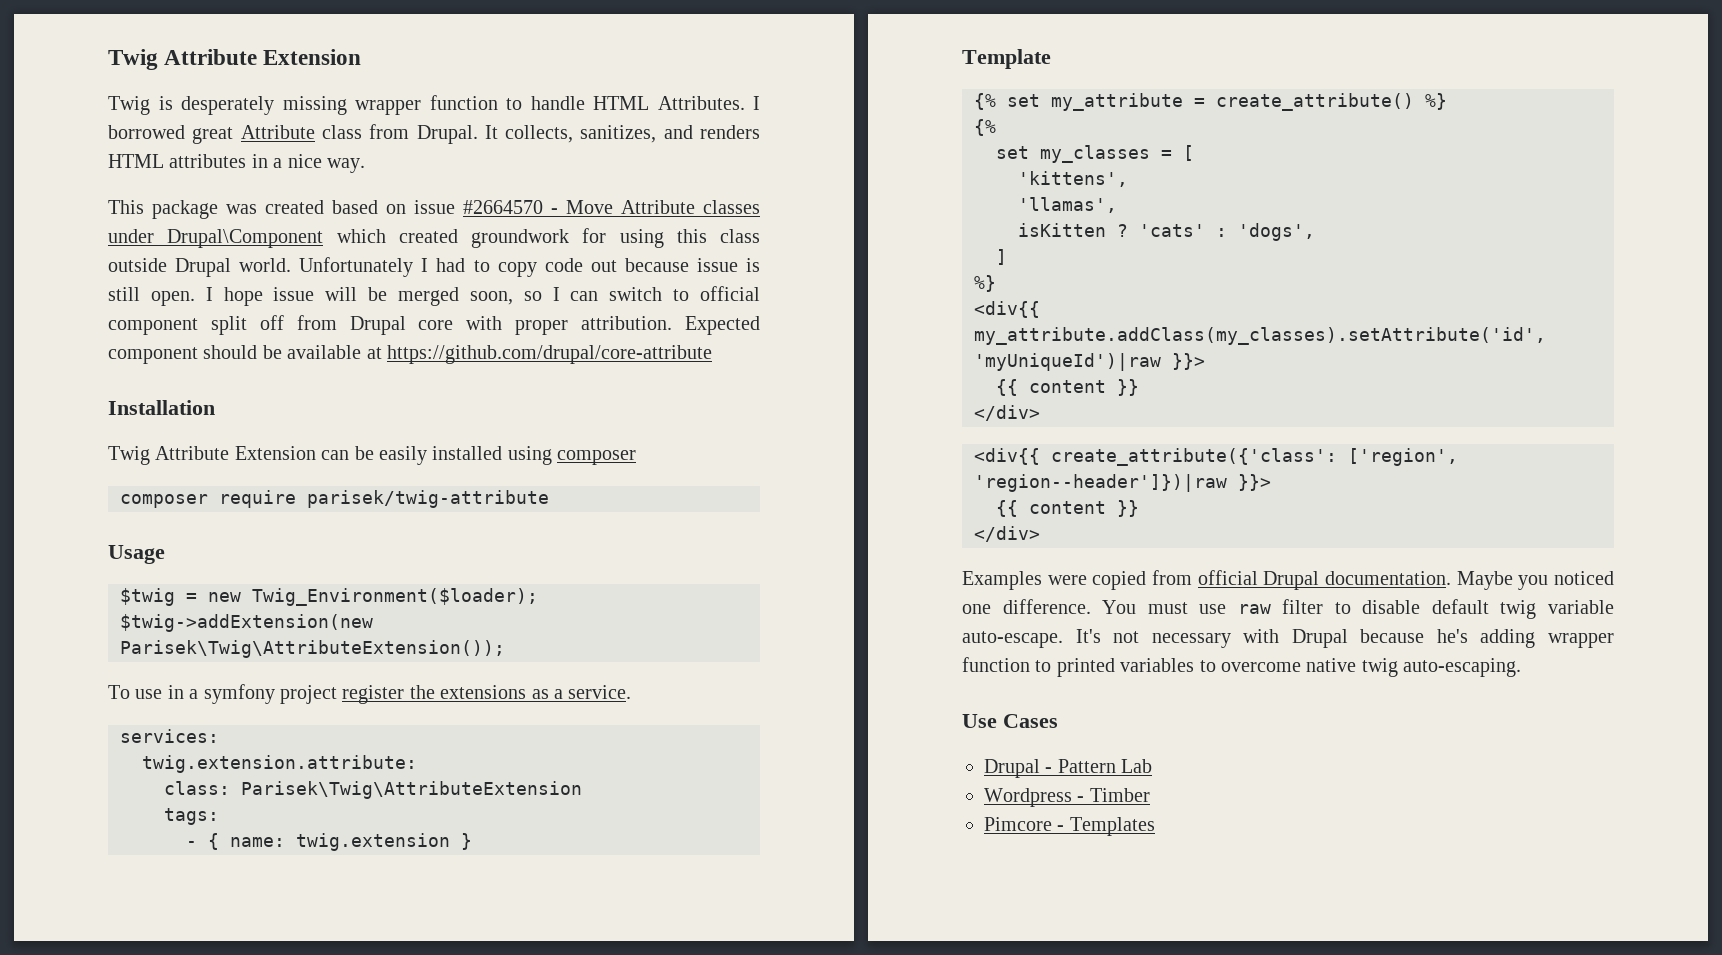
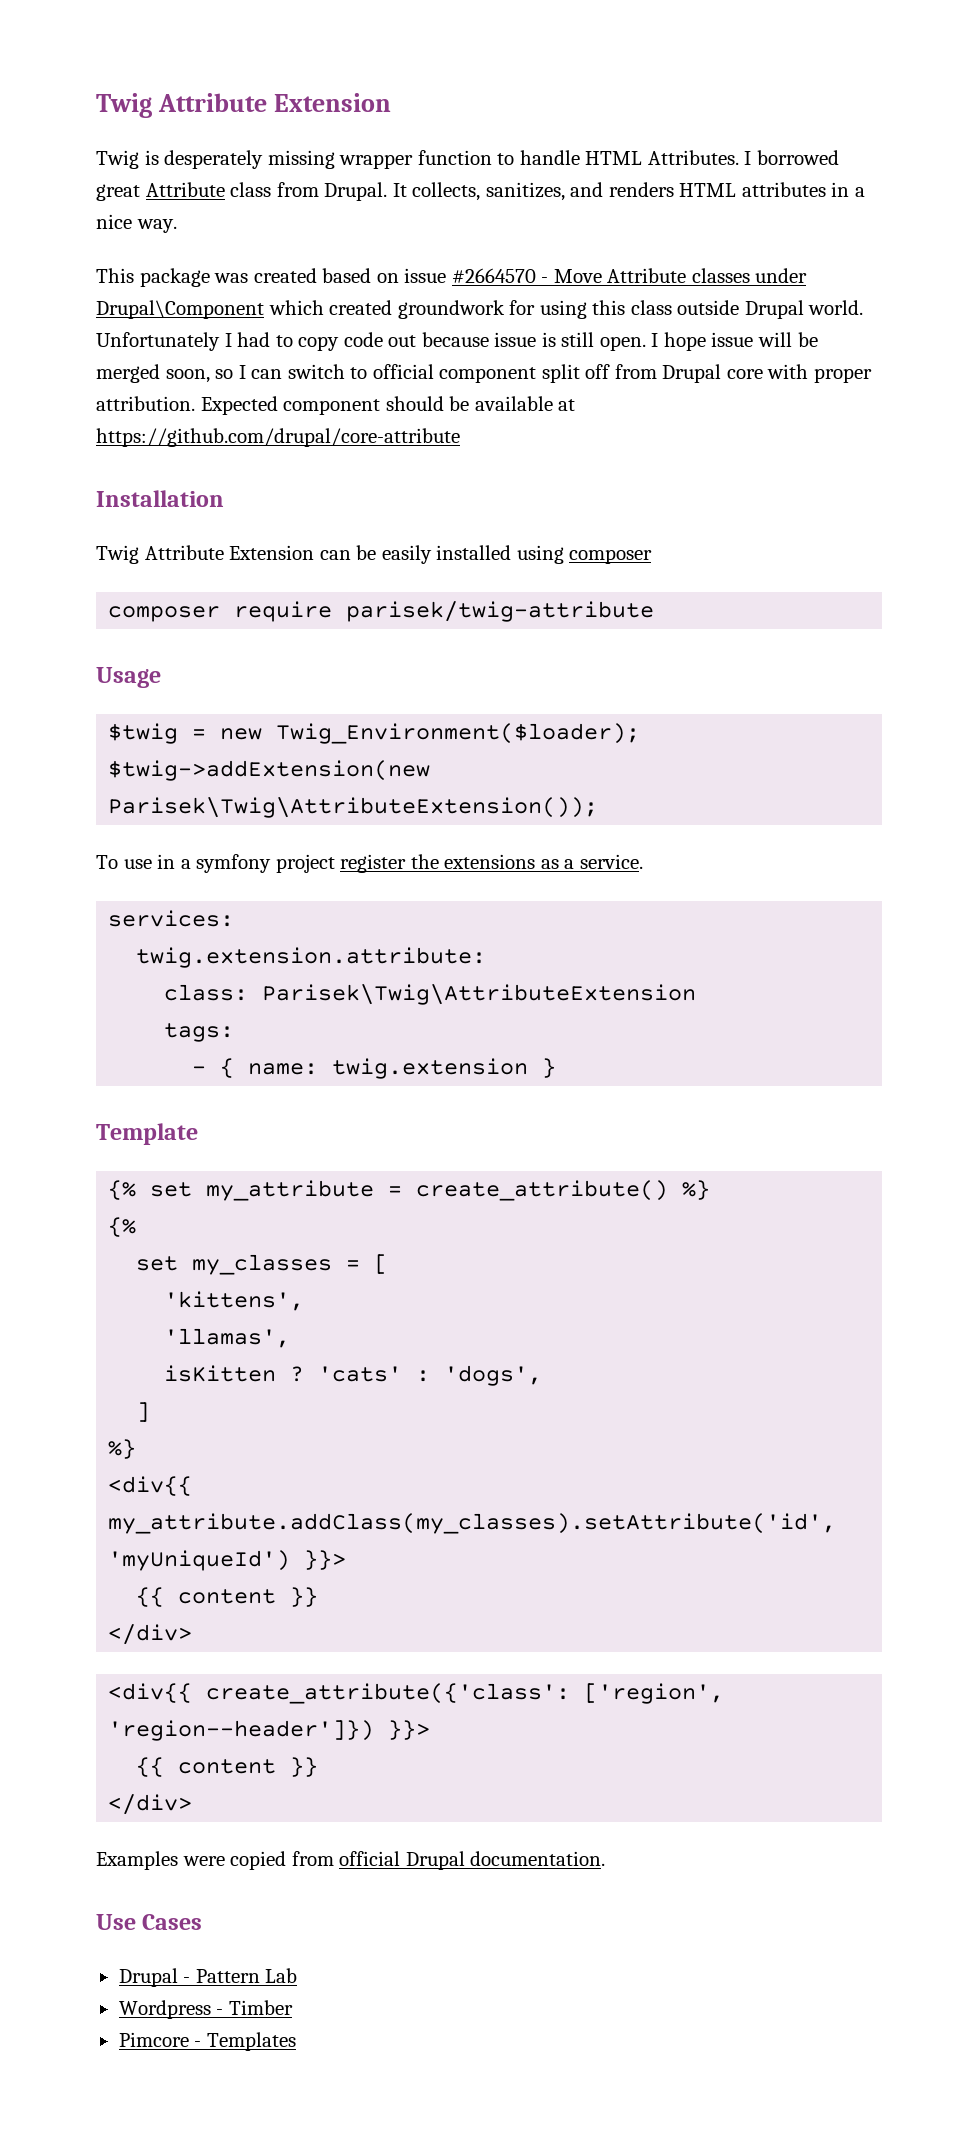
[974,353,1161,371] 'myUniqueId')|raw -> [108,1550,291,1571] 'myUniqueId')
[974,474,1227,492] 'region--header']})|raw -> [108,1720,375,1741] 'region--header']})
[1456,571,1614,590] [962,599,1614,619] [962,629,1614,648] [962,657,1522,677] Maybe you noticed one difference. You must use raw filter to disable default twig variable auto-escape. It's not necessary with Drupal because he's adding wrapper function to printed variables to overcome native twig auto-escaping. -> (606, 1858) none

